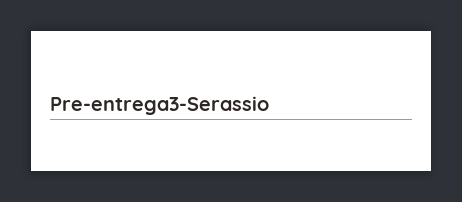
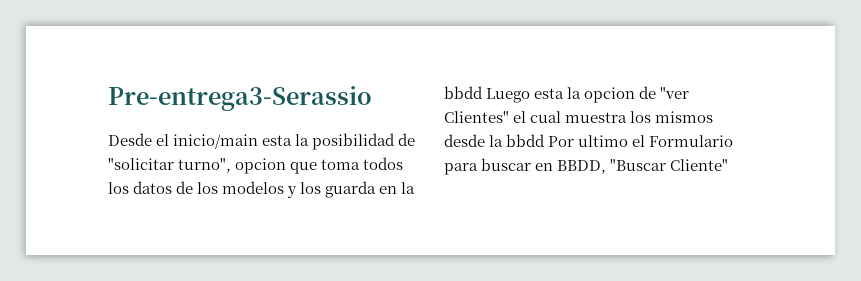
(269, 105) none -> [108,133,416,150] [108,157,404,174] [108,181,416,198] [444,86,690,103] [444,111,714,123] [444,134,734,147] [444,158,729,175] // Desde el inicio/main esta la posibilidad de "solicitar turno", opcion que toma todos los datos de los modelos y los guarda en la bbdd Luego esta la opcion de "ver Clientes" el cual muestra los mismos desde la bbdd Por ultimo el Formulario para buscar en BBDD, "Buscar Cliente"

